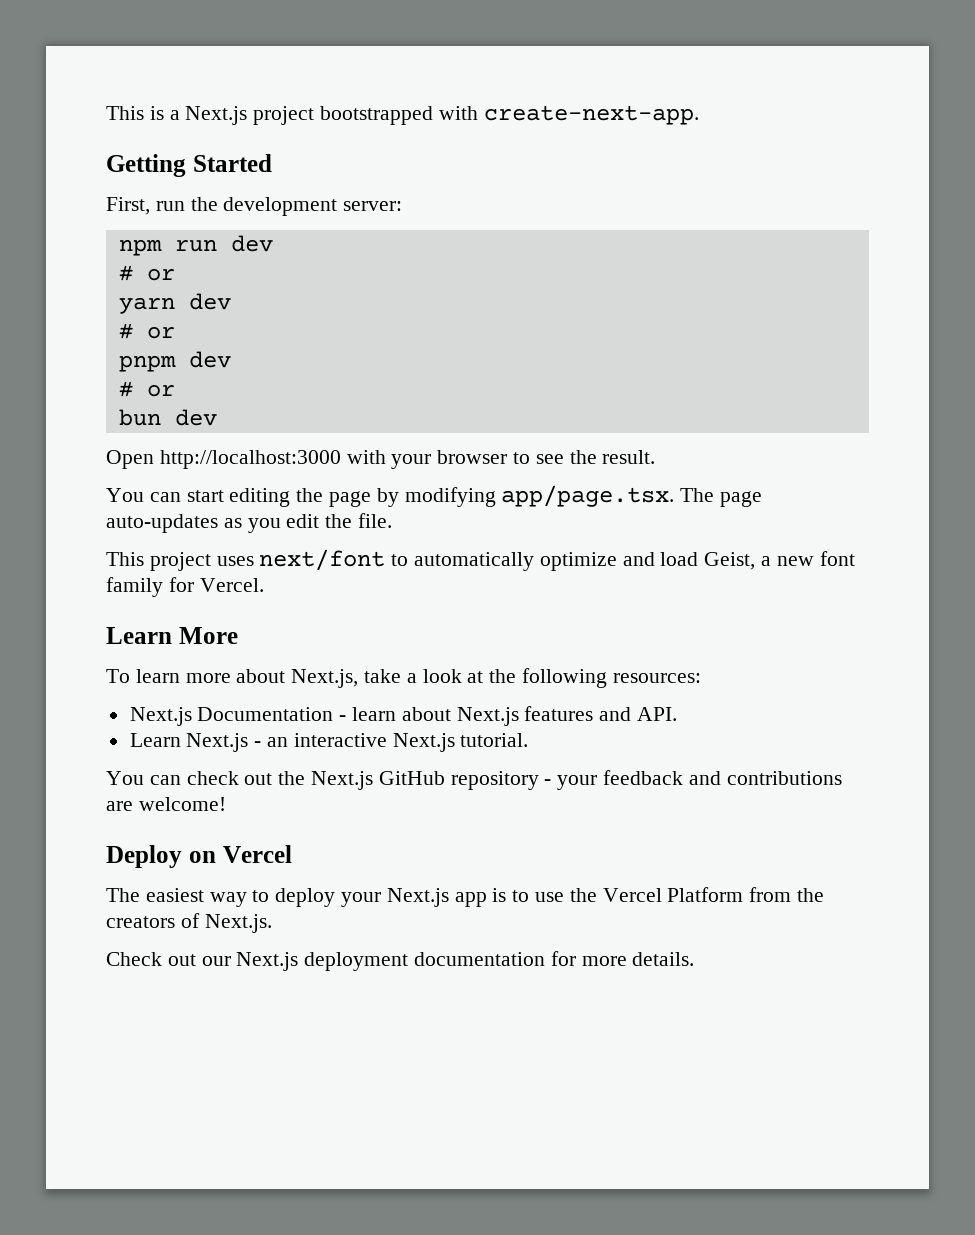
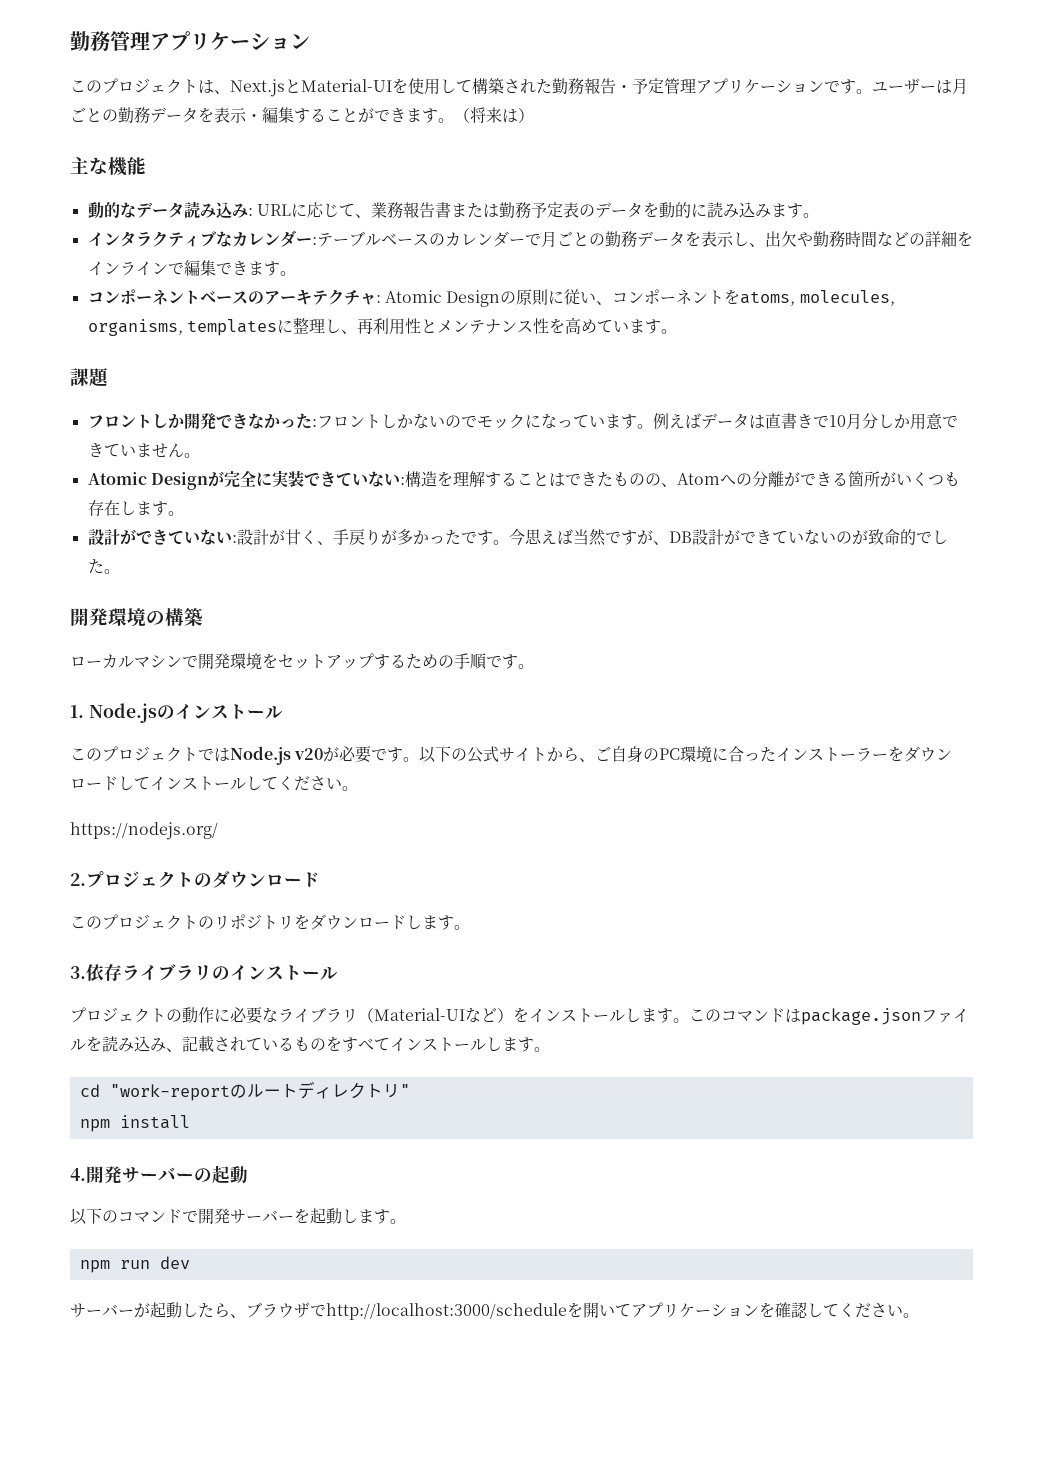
[106,105,699,125] [106,154,272,177] [106,197,403,216] [118,235,273,256] [118,265,175,281] [118,293,231,314] [118,323,175,339] [118,351,231,372] [118,381,175,397] [118,409,217,426] [106,450,656,469] [106,485,763,507] [106,513,393,533] [106,549,855,571] [106,577,264,597] [106,627,238,644] [106,668,701,688] [129,706,678,726] [129,733,529,752] [106,770,842,790] [106,797,226,811] [106,845,292,868] [106,887,825,907] [106,913,272,933] [106,951,695,971] This is a Next.js project bootstrapped with create-next-app. // Getting Started // First, run the development server: // npm run dev // # or // yarn dev // # or // pnpm dev // # or // bun dev // Open http://localhost:3000 with your browser to see the result. // You can start editing the page by modifying app/page.tsx. The page auto-updates as you edit the file. // This project uses next/font to automatically optimize and load Geist, a new font family for Vercel. // Learn More // To learn more about Next.js, take a look at the following resources: // Next.js Documentation - learn about Next.js features and API. // Learn Next.js - an interactive Next.js tutorial. // You can check out the Next.js GitHub repository - your feedback and contributions are welcome! // Deploy on Vercel // The easiest way to deploy your Next.js app is to use the Vercel Platform from the creators of Next.js. // Check out our Next.js deployment documentation for more details. -> [70,31,310,51] [70,78,968,97] [70,107,534,123] [70,157,146,176] [87,201,819,219] [87,230,973,247] [87,260,296,276] [87,289,895,307] [87,317,677,336] [70,368,110,387] [87,412,958,430] [87,443,200,458] [87,470,960,490] [87,500,184,516] [87,528,948,546] [87,559,120,574] [70,608,203,627] [70,653,534,670] [70,703,283,723] [70,746,953,765] [70,776,358,791] [70,822,218,840] [70,871,320,888] [70,914,470,930] [70,964,338,981] [70,1007,969,1025] [70,1036,550,1052] [79,1081,410,1101] [79,1115,190,1132] [70,1165,248,1184] [70,1208,406,1225] [79,1256,190,1273] [70,1302,919,1320] 勤務管理アプリケーション // このプロジェクトは、Next.jsとMaterial-UIを使用して構築された勤務報告・予定管理アプリケーションです。ユーザーは月ごとの勤務データを表示・編集することができます。（将来は） // 主な機能 // 動的なデータ読み込み: URLに応じて、業務報告書または勤務予定表のデータを動的に読み込みます。 // インタラクティブなカレンダー:テーブルベースのカレンダーで月ごとの勤務データを表示し、出欠や勤務時間などの詳細をインラインで編集できます。 // コンポーネントベースのアーキテクチャ: Atomic Designの原則に従い、コンポーネントをatoms, molecules, organisms, templatesに整理し、再利用性とメンテナンス性を高めています。 // 課題 // フロントしか開発できなかった:フロントしかないのでモックになっています。例えばデータは直書きで10月分しか用意できていません。 // Atomic Designが完全に実装できていない:構造を理解することはできたものの、Atomへの分離ができる箇所がいくつも存在します。 // 設計ができていない:設計が甘く、手戻りが多かったです。今思えば当然ですが、DB設計ができていないのが致命的でした。 // 開発環境の構築 // ローカルマシンで開発環境をセットアップするための手順です。 // 1. Node.jsのインストール // このプロジェクトではNode.js v20が必要です。以下の公式サイトから、ご自身のPC環境に合ったインストーラーをダウンロードしてインストールしてください。 // https://nodejs.org/ // 2.プロジェクトのダウンロード // このプロジェクトのリポジトリをダウンロードします。 // 3.依存ライブラリのインストール // プロジェクトの動作に必要なライブラリ（Material-UIなど）をインストールします。このコマンドはpackage.jsonファイルを読み込み、記載されているものをすべてインストールします。 // cd "work-reportのルートディレクトリ" // npm install // 4.開発サーバーの起動 // 以下のコマンドで開発サーバーを起動します。 // npm run dev // サーバーが起動したら、ブラウザでhttp://localhost:3000/scheduleを開いてアプリケーションを確認してください。

